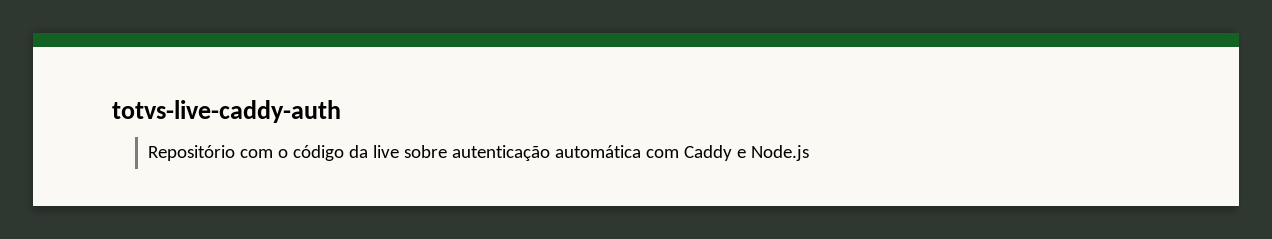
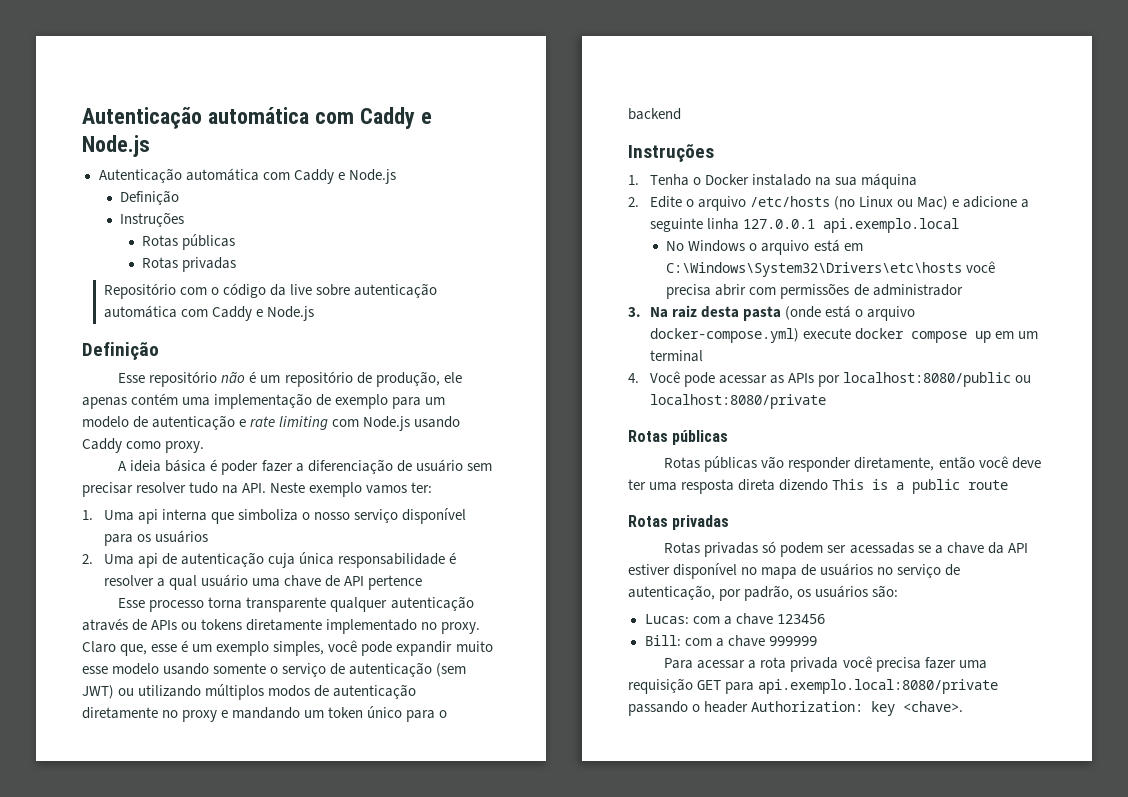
[112,100,341,123] totvs-live-caddy-auth -> [82,106,432,129] [82,135,150,157] [98,168,396,184] [120,190,180,205] [120,212,185,227] [142,234,236,250] [142,257,237,272] Autenticação automática com Caddy e Node.js // Autenticação automática com Caddy e Node.js // Definição // Instruções // Rotas públicas // Rotas privadas
(809, 153) none -> [82,342,159,360] [118,371,462,387] [82,393,446,409] [82,415,461,431] [82,438,205,453] [118,459,492,475] [82,482,433,497] [82,508,467,524] [103,530,208,546] [82,552,457,568] [103,574,423,590] [118,596,474,612] [82,618,481,634] [82,640,493,656] [82,662,467,677] [82,684,417,700] [82,706,448,722] [628,108,681,120] [628,144,714,162] [628,173,918,189] [628,196,1030,211] [649,218,959,233] [666,239,863,255] [666,261,996,277] [666,283,963,299] [628,305,916,321] [649,328,1039,343] [649,350,703,362] [628,371,1032,387] [649,394,826,409] [628,430,729,445] [664,456,1041,472] [628,479,1009,494] [628,515,730,530] [664,541,1028,557] [628,563,961,579] [628,585,899,601] [644,613,825,625] [644,635,817,647] [664,656,987,672] [628,678,999,694] [628,701,964,716] // Definição // Esse repositório não é um repositório de produção, ele apenas contém uma implementação de exemplo para um modelo de autenticação e rate limiting com Node.js usando Caddy como proxy. // A ideia básica é poder fazer a diferenciação de usuário sem precisar resolver tudo na API. Neste exemplo vamos ter: // 1. Uma api interna que simboliza o nosso serviço disponível para os usuários // 2. Uma api de autenticação cuja única responsabilidade é resolver a qual usuário uma chave de API pertence // Esse processo torna transparente qualquer autenticação através de APIs ou tokens diretamente implementado no proxy. Claro que, esse é um exemplo simples, você pode expandir muito esse modelo usando somente o serviço de autenticação (sem JWT) ou utilizando múltiplos modos de autenticação diretamente no proxy e mandando um token único para o backend // Instruções // 1. Tenha o Docker instalado na sua máquina // 2. Edite o arquivo /etc/hosts (no Linux ou Mac) e adicione a seguinte linha 127.0.0.1 api.exemplo.local // No Windows o arquivo está em C:\Windows\System32\Drivers\etc\hosts você precisa abrir com permissões de administrador // 3. Na raiz desta pasta (onde está o arquivo docker-compose.yml) execute docker compose up em um terminal // 4. Você pode acessar as APIs por localhost:8080/public ou localhost:8080/private // Rotas públicas // Rotas públicas vão responder diretamente, então você deve ter uma resposta direta dizendo This is a public route // Rotas privadas // Rotas privadas só podem ser acessadas se a chave da API estiver disponível no mapa de usuários no serviço de autenticação, por padrão, os usuários são: // Lucas: com a chave 123456 // Bill: com a chave 999999 // Para acessar a rota privada você precisa fazer uma requisição GET para api.exemplo.local:8080/private passando o header Authorization: key <chave>.

